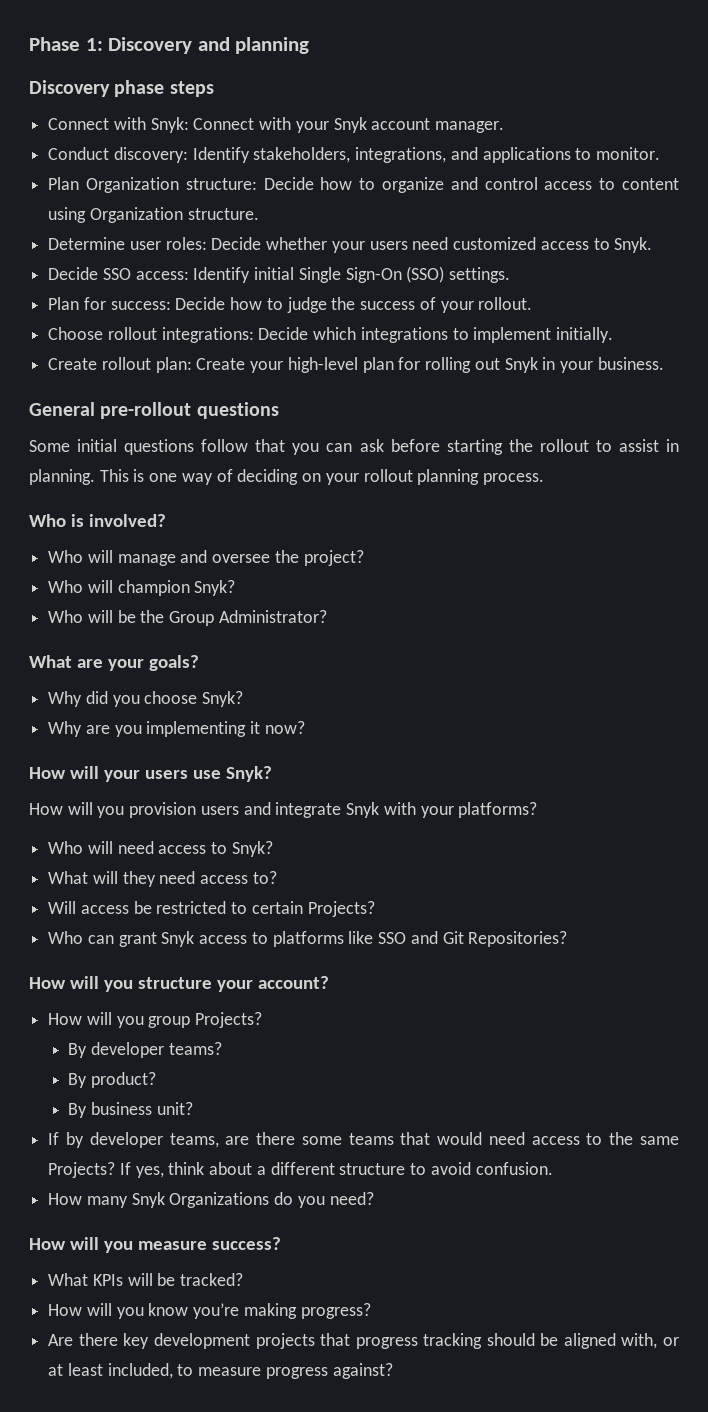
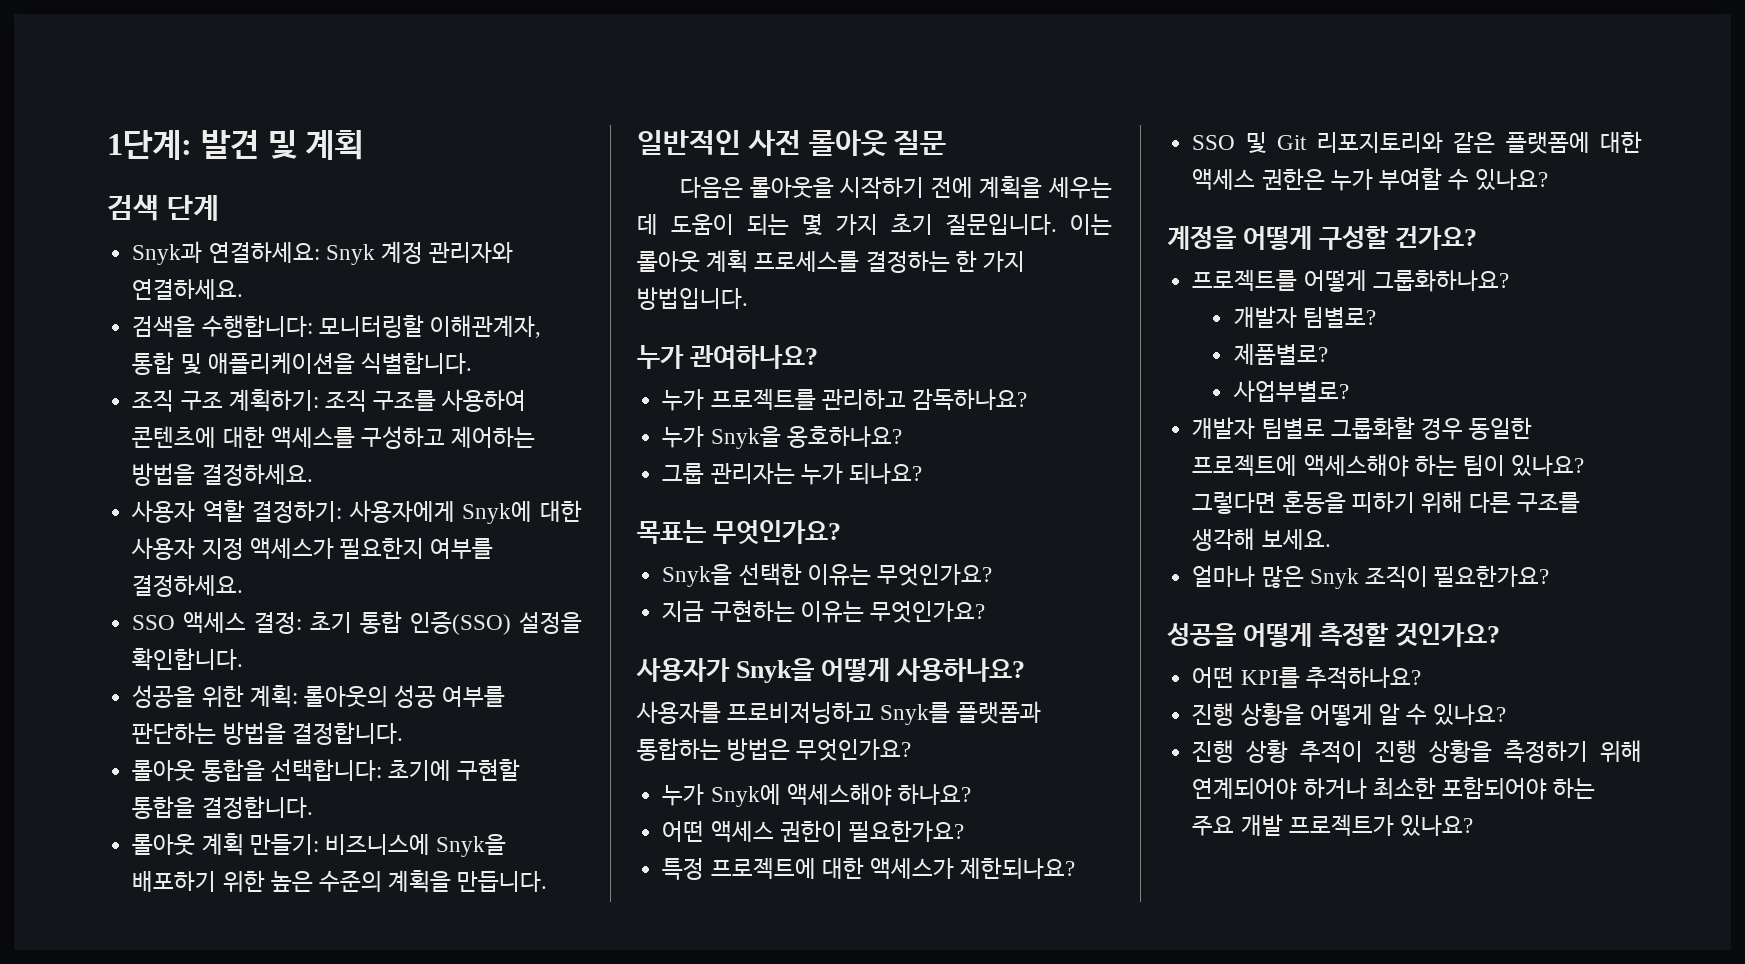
[29,37,310,54] [29,80,214,97] [48,117,505,133] [48,147,661,163] [48,177,679,193] [48,207,259,223] [48,237,653,253] [48,266,511,283] [48,297,533,313] [48,327,614,343] [48,357,664,373] [29,402,279,419] [29,439,679,455] [29,469,544,485] [29,514,166,527] [48,550,364,566] [48,580,236,596] [48,610,327,626] [29,655,199,671] [48,691,244,707] [48,721,305,737] [29,766,272,782] [29,802,538,818] [48,841,273,857] [48,871,277,887] [48,901,375,917] [48,931,568,947] [29,976,329,992] [48,1012,263,1028] [68,1042,222,1058] [68,1072,157,1088] [68,1102,193,1118] [48,1132,679,1148] [48,1162,553,1178] [48,1192,374,1208] [29,1237,281,1253] [48,1273,244,1286] [48,1303,371,1319] [48,1333,679,1349] [48,1363,393,1379] Phase 1: Discovery and planning // Discovery phase steps // Connect with Snyk: Connect with your Snyk account manager. // Conduct discovery: Identify stakeholders, integrations, and applications to monitor. // Plan Organization structure: Decide how to organize and control access to content using Organization structure. // Determine user roles: Decide whether your users need customized access to Snyk. // Decide SSO access: Identify initial Single Sign-On (SSO) settings. // Plan for success: Decide how to judge the success of your rollout. // Choose rollout integrations: Decide which integrations to implement initially. // Create rollout plan: Create your high-level plan for rolling out Snyk in your business. // General pre-rollout questions // Some initial questions follow that you can ask before starting the rollout to assist in planning. This is one way of deciding on your rollout planning process. // Who is involved? // Who will manage and oversee the project? // Who will champion Snyk? // Who will be the Group Administrator? // What are your goals? // Why did you choose Snyk? // Why are you implementing it now? // How will your users use Snyk? // How will you provision users and integrate Snyk with your platforms? // Who will need access to Snyk? // What will they need access to? // Will access be restricted to certain Projects? // Who can grant Snyk access to platforms like SSO and Git Repositories? // How will you structure your account? // How will you group Projects? // By developer teams? // By product? // By business unit? // If by developer teams, are there some teams that would need access to the same Projects? If yes, think about a different structure to avoid confusion. // How many Snyk Organizations do you need? // How will you measure success? // What KPIs will be tracked? // How will you know you’re making progress? // Are there key development projects that progress tracking should be aligned with, or at least included, to measure progress against? -> [107,130,364,160] [107,194,219,221] [132,241,514,265] [132,279,244,300] [132,315,541,338] [132,352,472,375] [132,389,527,412] [132,426,536,449] [132,463,313,486] [131,500,582,524] [131,537,494,560] [132,575,244,597] [132,611,582,635] [132,648,244,671] [132,685,506,708] [132,722,403,745] [132,759,521,782] [132,796,313,819] [132,833,507,857] [132,870,548,893] [637,130,947,156] [679,176,1112,199] [637,214,1112,235] [637,250,1026,273] [637,287,748,310] [637,345,819,369] [662,388,1027,411] [662,426,902,449] [662,463,922,485] [637,520,842,544] [662,563,992,587] [662,600,985,623] [636,658,1026,683] [636,701,1041,725] [637,738,912,761] [662,783,971,807] [662,820,964,843] [662,857,1076,880] [1192,131,1642,154] [1192,168,1549,191] [1167,226,1478,250] [1192,269,1509,292] [1234,306,1377,328] [1234,343,1329,365] [1233,380,1350,403] [1192,417,1533,440] [1192,454,1585,477] [1192,491,1581,514] [1192,528,1331,551] [1192,565,1550,589] [1167,623,1501,647] [1192,666,1421,689] [1192,703,1507,726] [1192,740,1642,763] [1192,777,1596,800] [1192,814,1473,837] 1단계: 발견 및 계획 // 검색 단계 // Snyk과 연결하세요: Snyk 계정 관리자와 연결하세요. // 검색을 수행합니다: 모니터링할 이해관계자, 통합 및 애플리케이션을 식별합니다. // 조직 구조 계획하기: 조직 구조를 사용하여 콘텐츠에 대한 액세스를 구성하고 제어하는 방법을 결정하세요. // 사용자 역할 결정하기: 사용자에게 Snyk에 대한 사용자 지정 액세스가 필요한지 여부를 결정하세요. // SSO 액세스 결정: 초기 통합 인증(SSO) 설정을 확인합니다. // 성공을 위한 계획: 롤아웃의 성공 여부를 판단하는 방법을 결정합니다. // 롤아웃 통합을 선택합니다: 초기에 구현할 통합을 결정합니다. // 롤아웃 계획 만들기: 비즈니스에 Snyk을 배포하기 위한 높은 수준의 계획을 만듭니다. // 일반적인 사전 롤아웃 질문 // 다음은 롤아웃을 시작하기 전에 계획을 세우는 데 도움이 되는 몇 가지 초기 질문입니다. 이는 롤아웃 계획 프로세스를 결정하는 한 가지 방법입니다. // 누가 관여하나요? // 누가 프로젝트를 관리하고 감독하나요? // 누가 Snyk을 옹호하나요? // 그룹 관리자는 누가 되나요? // 목표는 무엇인가요? // Snyk을 선택한 이유는 무엇인가요? // 지금 구현하는 이유는 무엇인가요? // 사용자가 Snyk을 어떻게 사용하나요? // 사용자를 프로비저닝하고 Snyk를 플랫폼과 통합하는 방법은 무엇인가요? // 누가 Snyk에 액세스해야 하나요? // 어떤 액세스 권한이 필요한가요? // 특정 프로젝트에 대한 액세스가 제한되나요? // SSO 및 Git 리포지토리와 같은 플랫폼에 대한 액세스 권한은 누가 부여할 수 있나요? // 계정을 어떻게 구성할 건가요? // 프로젝트를 어떻게 그룹화하나요? // 개발자 팀별로? // 제품별로? // 사업부별로? // 개발자 팀별로 그룹화할 경우 동일한 프로젝트에 액세스해야 하는 팀이 있나요? 그렇다면 혼동을 피하기 위해 다른 구조를 생각해 보세요. // 얼마나 많은 Snyk 조직이 필요한가요? // 성공을 어떻게 측정할 것인가요? // 어떤 KPI를 추적하나요? // 진행 상황을 어떻게 알 수 있나요? // 진행 상황 추적이 진행 상황을 측정하기 위해 연계되어야 하거나 최소한 포함되어야 하는 주요 개발 프로젝트가 있나요?

